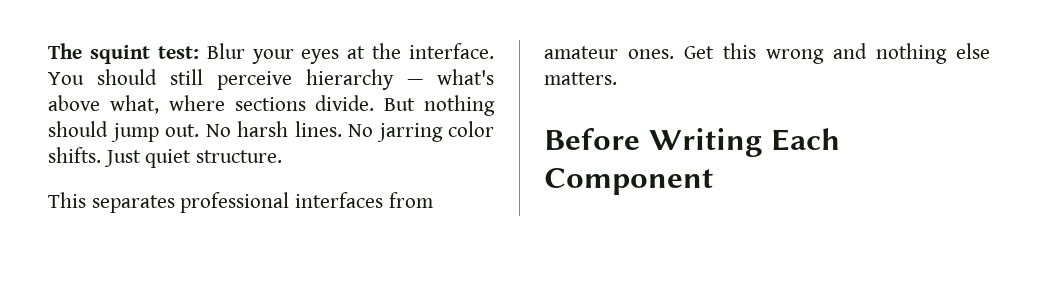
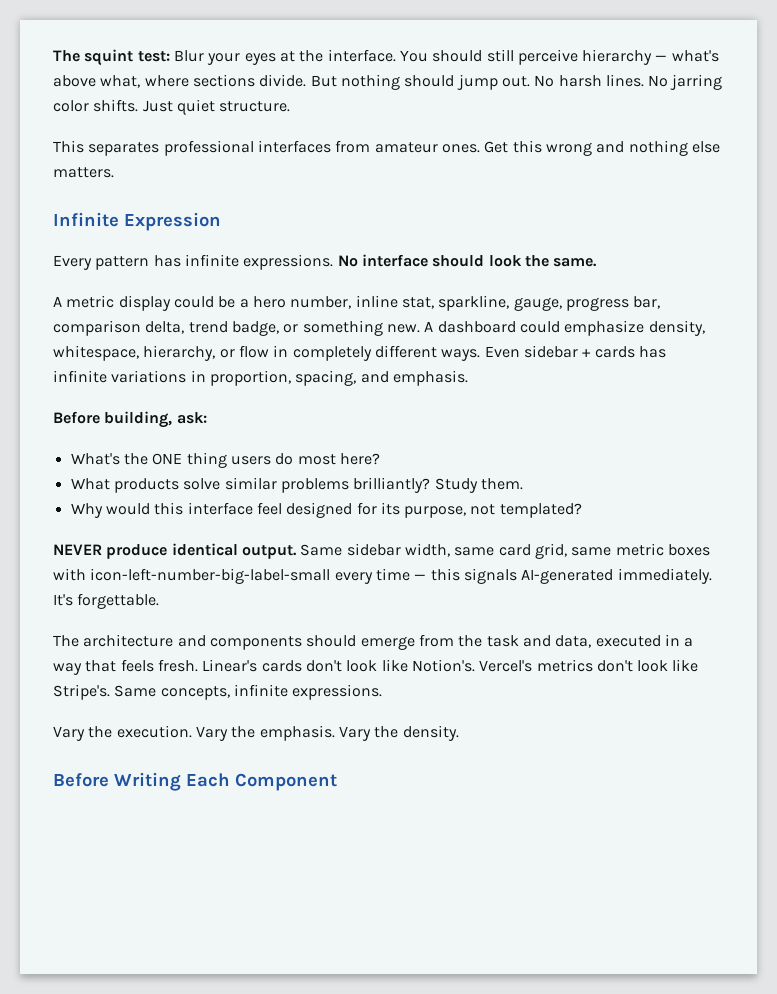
(617, 78) none -> [53,212,221,231] [53,254,598,270] [53,295,661,311] [53,320,705,336] [53,345,666,361] [53,370,468,386] [53,411,207,428] [70,452,380,468] [70,477,523,493] [70,502,582,518] [53,543,710,559] [53,568,712,584] [53,593,160,609] [53,634,694,650] [53,659,699,675] [53,684,383,700] [53,725,459,741] // Infinite Expression // Every pattern has infinite expressions. No interface should look the same. // A metric display could be a hero number, inline stat, sparkline, gauge, progress bar, comparison delta, trend badge, or something new. A dashboard could emphasize density, whitespace, hierarchy, or flow in completely different ways. Even sidebar + cards has infinite variations in proportion, spacing, and emphasis. // Before building, ask: // What's the ONE thing users do most here? // What products solve similar problems brilliantly? Study them. // Why would this interface feel designed for its purpose, not templated? // NEVER produce identical output. Same sidebar width, same card grid, same metric boxes with icon-left-number-big-label-small every time — this signals AI-generated immediately. It's forgettable. // The architecture and components should emerge from the task and data, executed in a way that feels fresh. Linear's cards don't look like Notion's. Vercel's metrics don't look like Stripe's. Same concepts, infinite expressions. // Vary the execution. Vary the emphasis. Vary the density.

